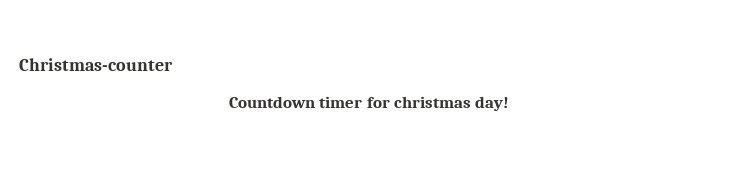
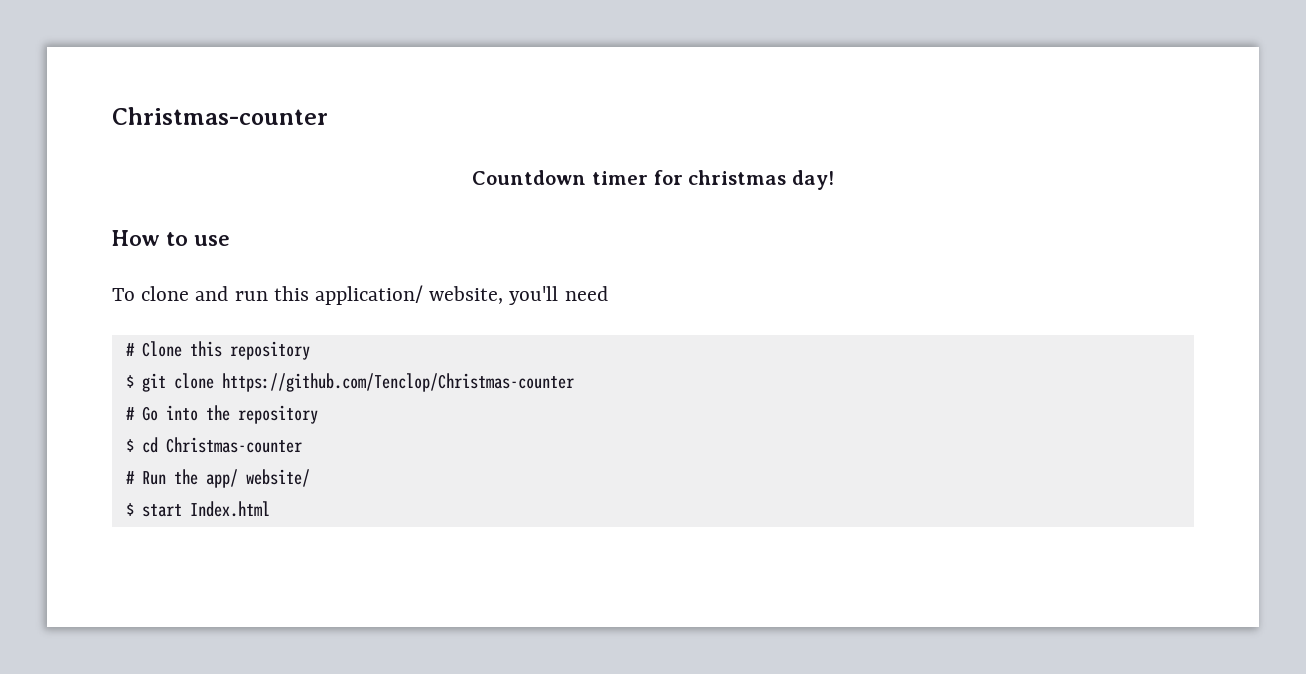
(510, 103) none -> [112,230,230,246] [112,285,608,305] [125,341,310,360] [125,373,574,392] [125,405,318,424] [125,437,302,453] [125,469,310,488] [125,501,270,517] // How to use // To clone and run this application/ website, you'll need // # Clone this repository // $ git clone https://github.com/Tenclop/Christmas-counter // # Go into the repository // $ cd Christmas-counter // # Run the app/ website/ // $ start Index.html

